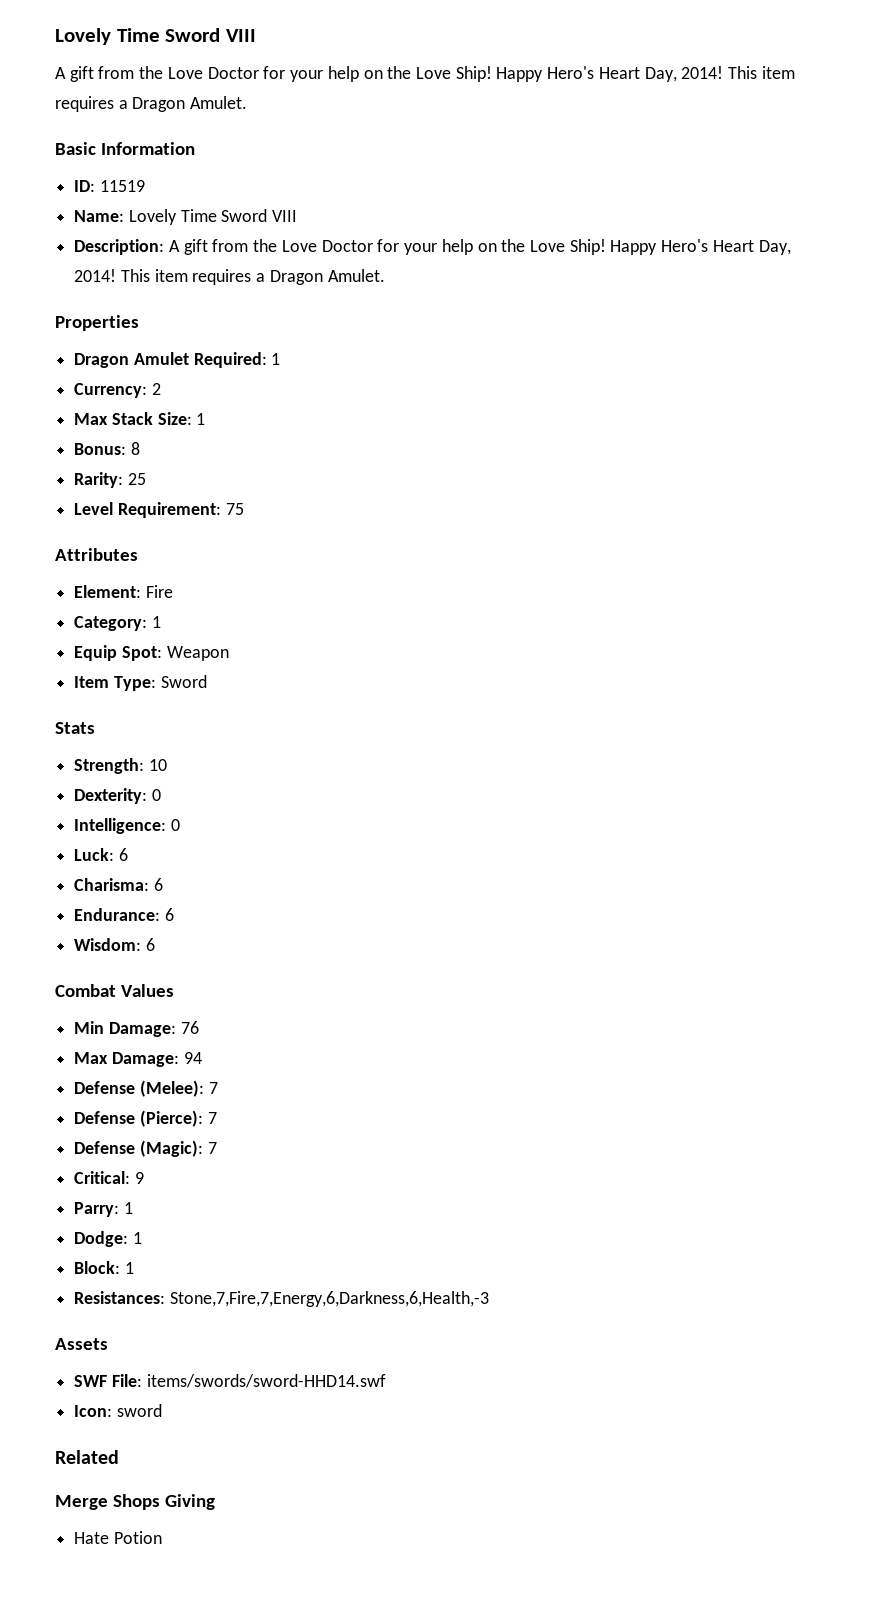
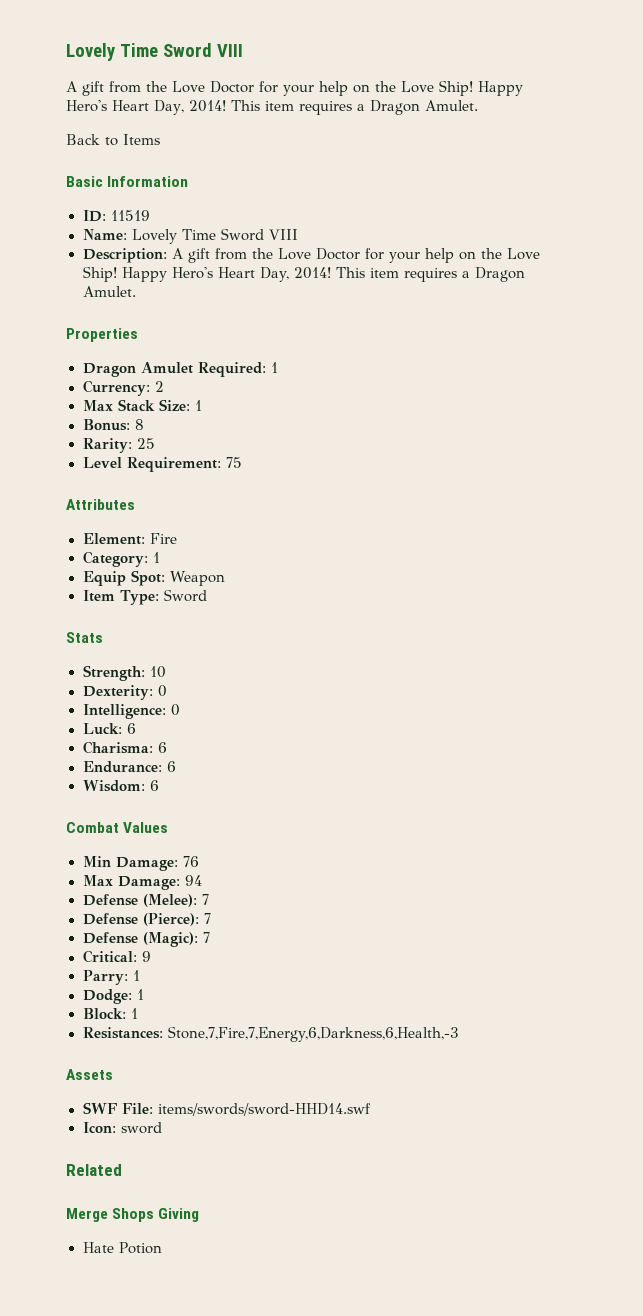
(248, 102) none -> [66,134,160,146] // Back to Items

